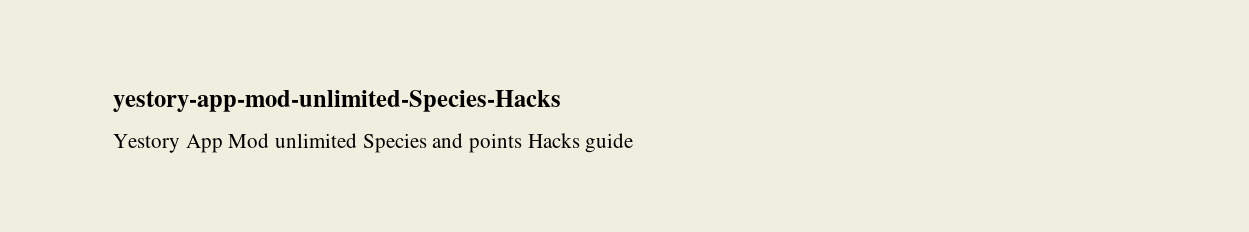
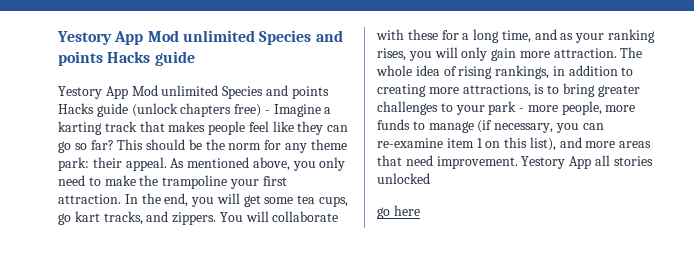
[113,90,561,112] [113,133,634,153] yestory-app-mod-unlimited-Species-Hacks // Yestory App Mod unlimited Species and points Hacks guide -> [57,30,343,45] [58,51,195,66] [58,85,329,99] [58,103,332,117] [58,121,349,135] [58,139,347,153] [58,157,346,171] [58,175,287,189] [58,193,349,207] [58,211,339,225] [376,29,656,43] [377,47,643,61] [376,65,634,79] [377,83,640,97] [377,101,636,115] [377,119,604,133] [377,137,652,151] [377,155,653,169] [377,173,430,184] [377,205,420,219] Yestory App Mod unlimited Species and points Hacks guide // Yestory App Mod unlimited Species and points Hacks guide (unlock chapters free) - Imagine a karting track that makes people feel like they can go so far? This should be the norm for any theme park: their appeal. As mentioned above, you only need to make the trampoline your first attraction. In the end, you will get some tea cups, go kart tracks, and zippers. You will collaborate with these for a long time, and as your ranking rises, you will only gain more attraction. The whole idea of rising rankings, in addition to creating more attractions, is to bring greater challenges to your park - more people, more funds to manage (if necessary, you can re-examine item 1 on this list), and more areas that need improvement. Yestory App all stories unlocked // go here

